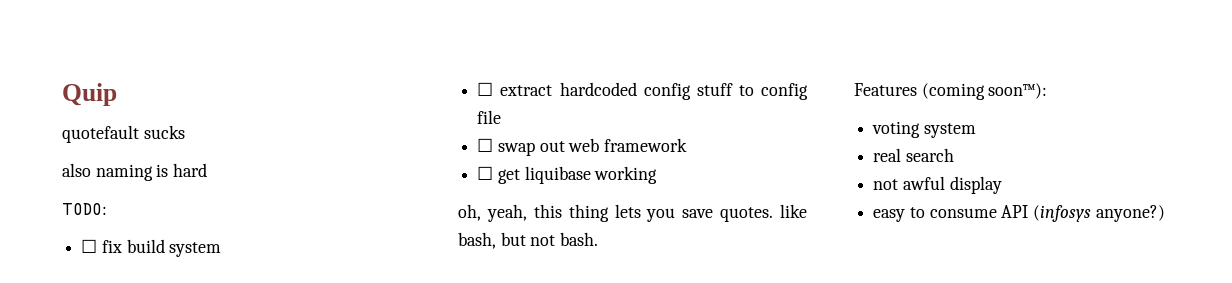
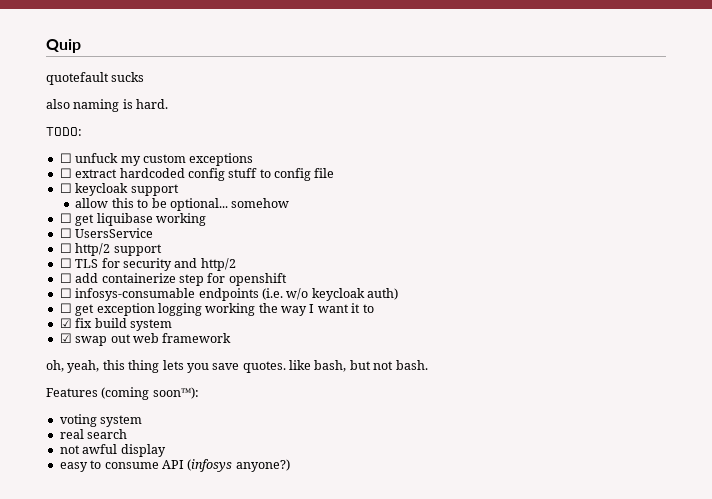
[173,163,208,177] hard -> [136,99,169,109] hard.
[101,239,222,257] fix build system -> [75,153,254,166] unfuck my custom exceptions
[497,138,688,156] [477,166,658,184] swap out web framework // ☐ get liquibase working -> [75,183,179,196] [75,198,290,211] [59,213,206,226] [59,228,154,238] [59,243,162,256] [59,258,236,271] [59,273,287,286] [59,288,398,301] [59,303,374,316] [59,318,172,331] [59,333,232,346] keycloak support // allow this to be optional... somehow // ☐ get liquibase working // ☐ UsersService // ☐ http/2 support // ☐ TLS for security and http/2 // ☐ add containerize step for openshift // ☐ infosys-consumable endpoints (i.e. w/o keycloak auth) // ☐ get exception logging working the way I want it to // ☑ fix build system // ☑ swap out web framework

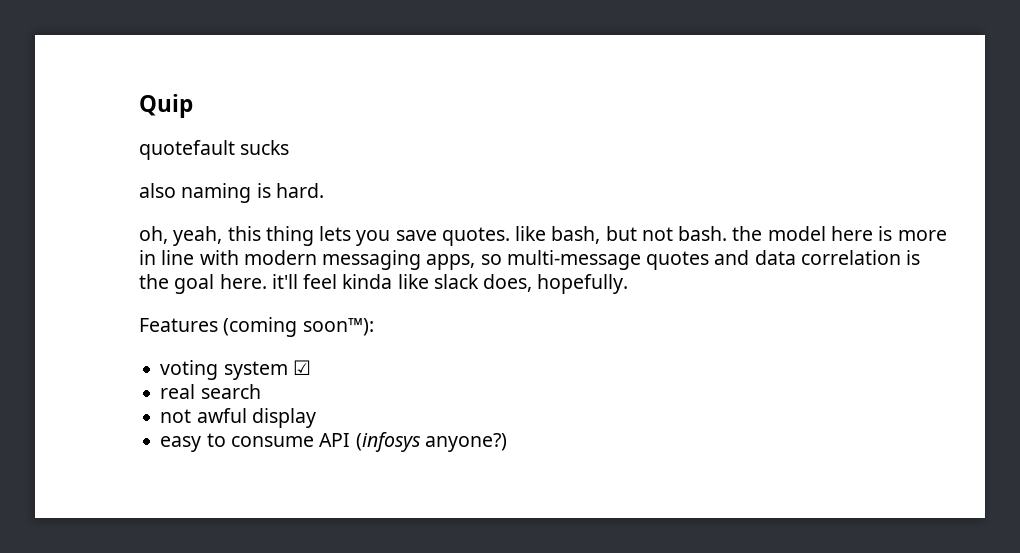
[46,127,82,136] [59,153,254,166] [59,168,335,181] [59,183,179,196] [75,198,290,211] [59,213,206,226] [59,228,154,238] [59,243,162,256] [59,258,236,271] [59,273,287,286] [59,288,398,301] [59,303,374,316] [59,318,172,331] [59,333,232,346] // TODO: // ☐ unfuck my custom exceptions // ☐ extract hardcoded config stuff to config file // ☐ keycloak support // allow this to be optional... somehow // ☐ get liquibase working // ☐ UsersService // ☐ http/2 support // ☐ TLS for security and http/2 // ☐ add containerize step for openshift // ☐ infosys-consumable endpoints (i.e. w/o keycloak auth) // ☐ get exception logging working the way I want it to // ☑ fix build system // ☑ swap out web framework -> (324, 190) none
(428, 365) none -> [732,226,947,241] [139,250,921,270] [139,274,629,294] the model here is more in line with modern messaging apps, so multi-message quotes and data correlation is the goal here. it'll feel kinda like slack does, hopefully.
(143, 421) none -> [292,360,311,375] ☑

